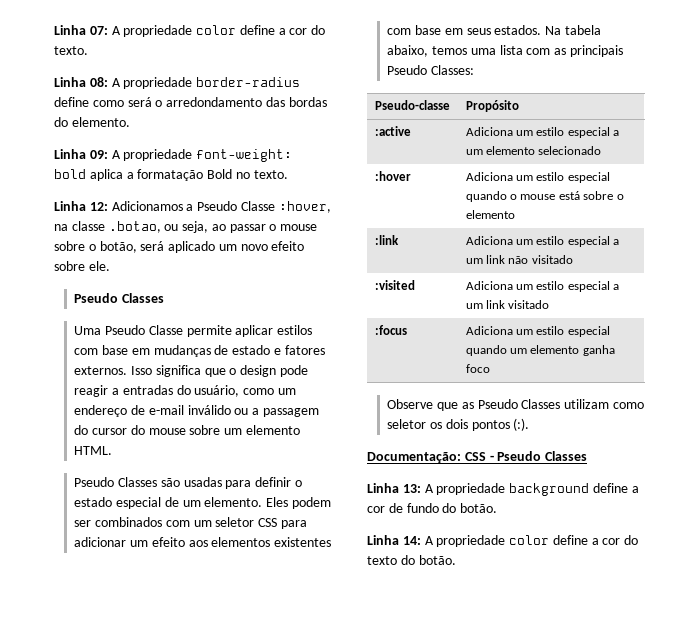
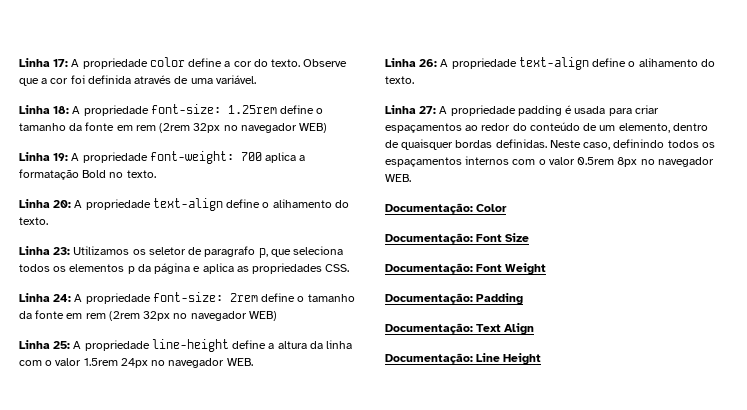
[54,25,108,35] Linha 07: -> [19,58,69,67] Linha 17:
[54,77,301,89] [54,97,327,107] [54,117,130,127] [54,149,108,159] // Linha 08: A propriedade border-radius define como será o arredondamento das bordas do elemento. // Linha 09: -> [303,59,348,67] [19,75,256,86] [19,104,324,116] [19,122,328,133] [19,152,69,161] Observe que a cor foi definida através de uma variável. // Linha 18: A propriedade font-size: 1.25rem define o tamanho da fonte em rem (2rem 32px no navegador WEB) // Linha 19:
[54,169,86,179] bold -> [240,152,262,161] 700
[89,201,331,213] [54,221,318,233] [54,241,305,253] [54,261,110,271] [74,293,165,303] [74,325,313,337] [74,345,325,357] [74,365,308,377] [74,385,296,397] [74,405,319,417] [74,425,300,435] [74,446,113,455] [74,477,302,489] [74,497,331,509] [74,517,307,529] [74,537,332,547] [387,25,601,35] [387,45,623,57] [387,65,475,75] [374,100,450,110] [465,100,519,112] [374,126,411,136] [465,127,620,138] [465,146,602,155] [374,171,411,181] [465,172,610,183] [465,191,624,202] [465,210,515,219] [374,235,399,245] [465,236,620,247] [465,255,573,264] [374,280,415,290] [465,281,620,292] [465,300,550,309] [374,325,407,335] [465,326,610,337] [465,345,615,356] [465,364,490,373] [387,399,644,411] [387,418,530,431] [367,451,588,463] [367,483,639,496] [367,503,498,513] [367,535,639,547] [367,555,456,565] 12: Adicionamos a Pseudo Classe :hover, na classe .botao, ou seja, ao passar o mouse sobre o botão, será aplicado um novo efeito sobre ele. // Pseudo Classes // Uma Pseudo Classe permite aplicar estilos com base em mudanças de estado e fatores externos. Isso significa que o design pode reagir a entradas do usuário, como um endereço de e-mail inválido ou a passagem do cursor do mouse sobre um elemento HTML. // Pseudo Classes são usadas para definir o estado especial de um elemento. Eles podem ser combinados com um seletor CSS para adicionar um efeito aos elementos existentes com base em seus estados. Na tabela abaixo, temos uma lista com as principais Pseudo Classes: // Pseudo-classe | Propósito // :active | Adiciona um estilo especial a um elemento selecionado // :hover | Adiciona um estilo especial quando o mouse está sobre o elemento // :link | Adiciona um estilo especial a um link não visitado // :visited | Adiciona um estilo especial a um link visitado // :focus | Adiciona um estilo especial quando um elemento ganha foco // Observe que as Pseudo Classes utilizam como seletor os dois pontos (:). // Documentação: CSS - Pseudo Classes // Linha 13: A propriedade background define a cor de fundo do botão. // Linha 14: A propriedade color define a cor do texto do botão. -> [53,198,349,211] [19,217,48,225] [19,246,344,258] [19,263,350,274] [19,292,355,304] [19,310,277,321] [19,339,353,352] [19,358,253,368] [385,57,715,70] [385,76,414,84] [385,105,659,116] [385,122,708,133] [385,139,715,150] [385,156,714,167] [385,174,411,182] [385,203,508,214] [385,233,530,244] [385,263,547,275] [385,293,524,305] [385,323,535,335] [385,353,542,365] 20: A propriedade text-align define o alihamento do texto. // Linha 23: Utilizamos os seletor de paragrafo p, que seleciona todos os elementos p da página e aplica as propriedades CSS. // Linha 24: A propriedade font-size: 2rem define o tamanho da fonte em rem (2rem 32px no navegador WEB) // Linha 25: A propriedade line-height define a altura da linha com o valor 1.5rem 24px no navegador WEB. // Linha 26: A propriedade text-align define o alihamento do texto. // Linha 27: A propriedade padding é usada para criar espaçamentos ao redor do conteúdo de um elemento, dentro de quaisquer bordas definidas. Neste caso, definindo todos os espaçamentos internos com o valor 0.5rem 8px no navegador WEB. // Documentação: Color // Documentação: Font Size // Documentação: Font Weight // Documentação: Padding // Documentação: Text Align // Documentação: Line Height

